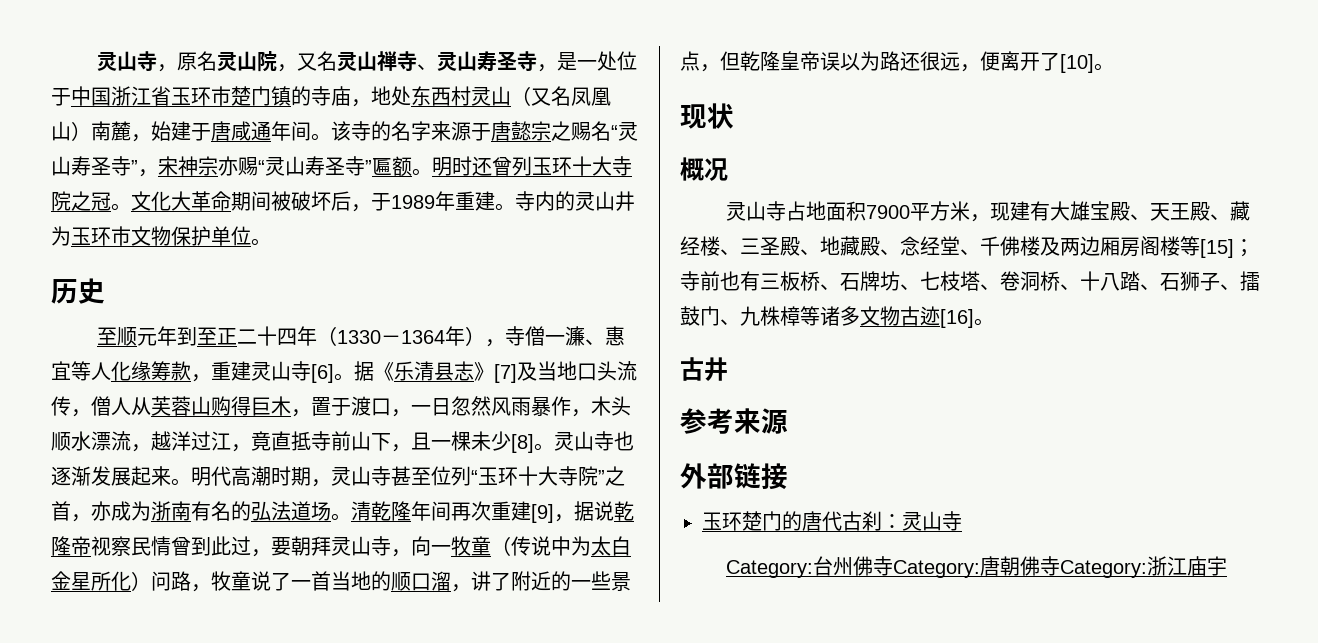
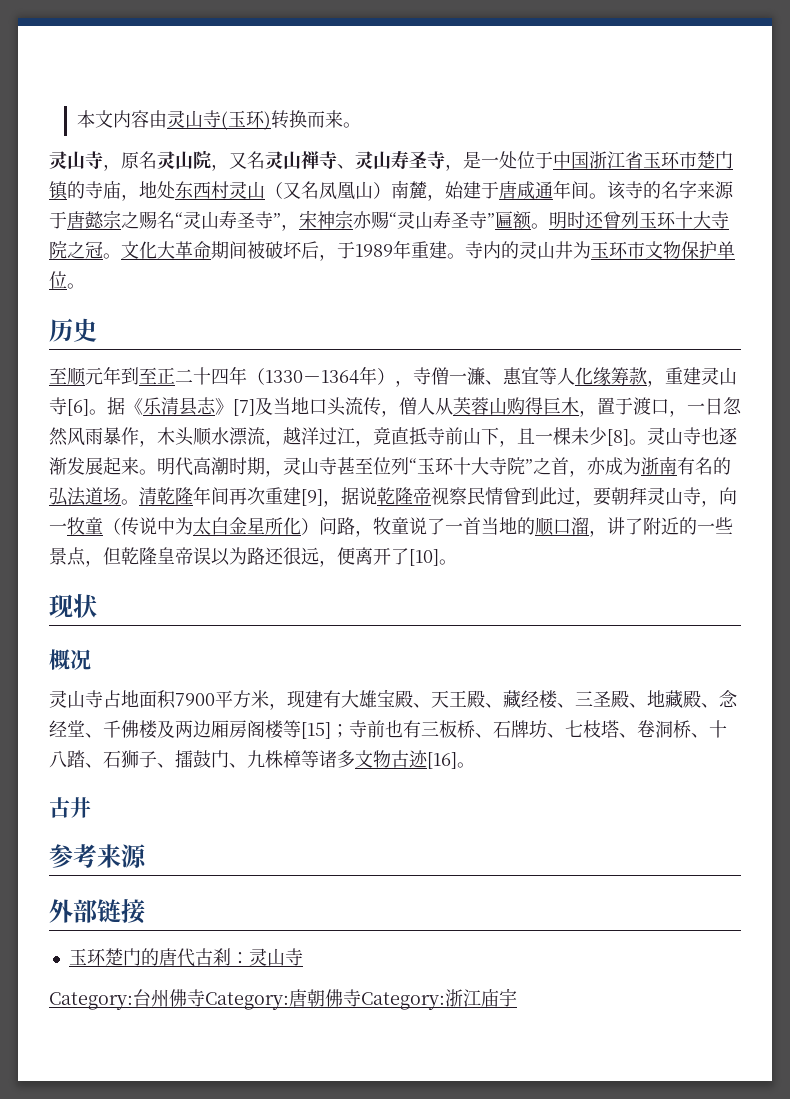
(97, 61) none -> [76,110,361,130] 本文内容由灵山寺(玉环)转换而来。 //

